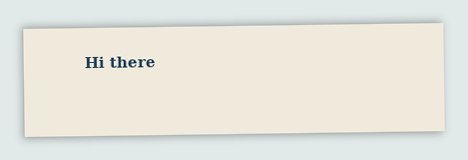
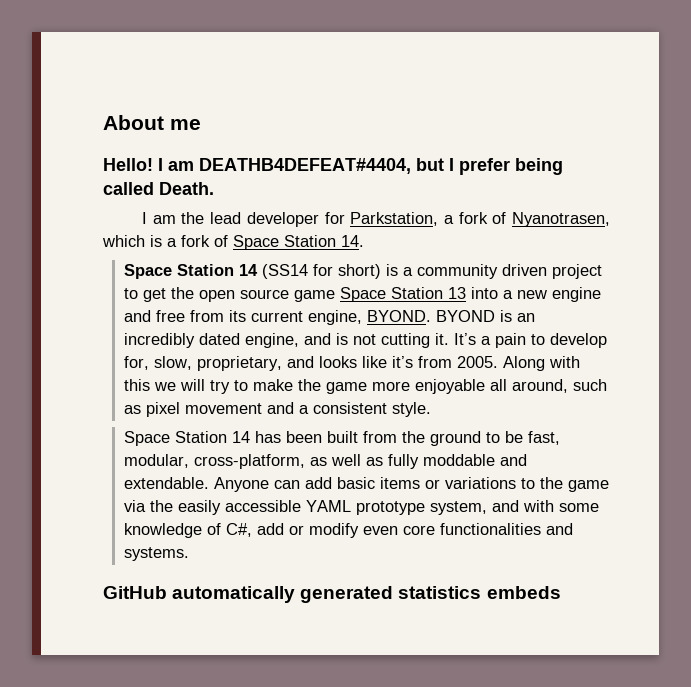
[84,56,156,69] Hi there -> [103,115,201,130] [103,158,563,175] [103,182,214,195] [142,212,610,227] [102,235,364,250] [124,264,603,279] [124,287,602,302] [124,310,536,325] [124,333,608,348] [124,356,581,371] [124,379,608,394] [124,402,432,417] [124,431,561,446] [124,454,528,469] [124,477,610,492] [124,500,600,515] [124,523,574,538] [124,547,190,561] [103,586,561,603] About me // Hello! I am DEATHB4DEFEAT#4404, but I prefer being called Death. // I am the lead developer for Parkstation, a fork of Nyanotrasen, which is a fork of Space Station 14. // Space Station 14 (SS14 for short) is a community driven project to get the open source game Space Station 13 into a new engine and free from its current engine, BYOND. BYOND is an incredibly dated engine, and is not cutting it. It’s a pain to develop for, slow, proprietary, and looks like it’s from 2005. Along with this we will try to make the game more enjoyable all around, such as pixel movement and a consistent style. // Space Station 14 has been built from the ground to be fast, modular, cross-platform, as well as fully moddable and extendable. Anyone can add basic items or variations to the game via the easily accessible YAML prototype system, and with some knowledge of C#, add or modify even core functionalities and systems. // GitHub automatically generated statistics embeds

